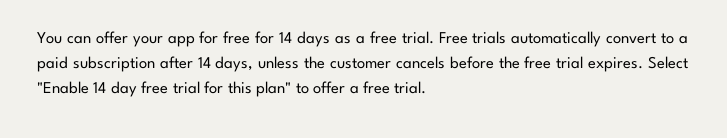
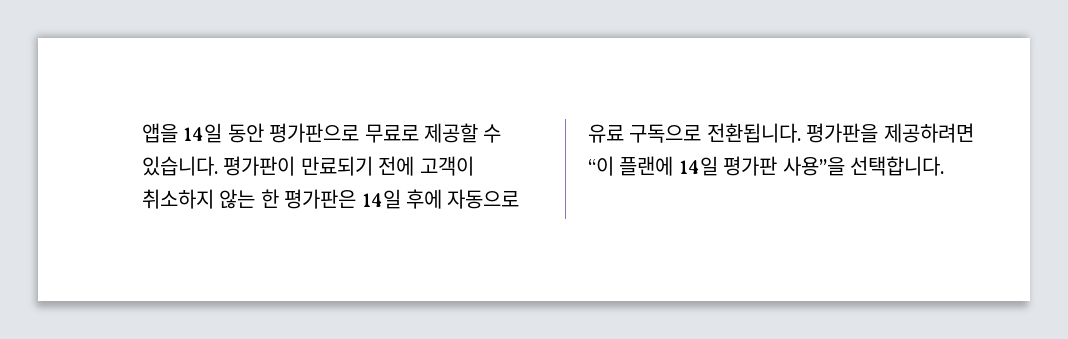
[37,31,689,47] [37,56,688,72] [37,81,427,97] You can offer your app for free for 14 days as a free trial. Free trials automatically convert to a paid subscription after 14 days, unless the customer cancels before the free trial expires. Select "Enable 14 day free trial for this plan" to offer a free trial. -> [142,123,502,143] [142,156,474,176] [142,189,520,209] [588,123,974,143] [588,156,944,176] 앱을 14일 동안 평가판으로 무료로 제공할 수 있습니다. 평가판이 만료되기 전에 고객이 취소하지 않는 한 평가판은 14일 후에 자동으로 유료 구독으로 전환됩니다. 평가판을 제공하려면 “이 플랜에 14일 평가판 사용”을 선택합니다.

